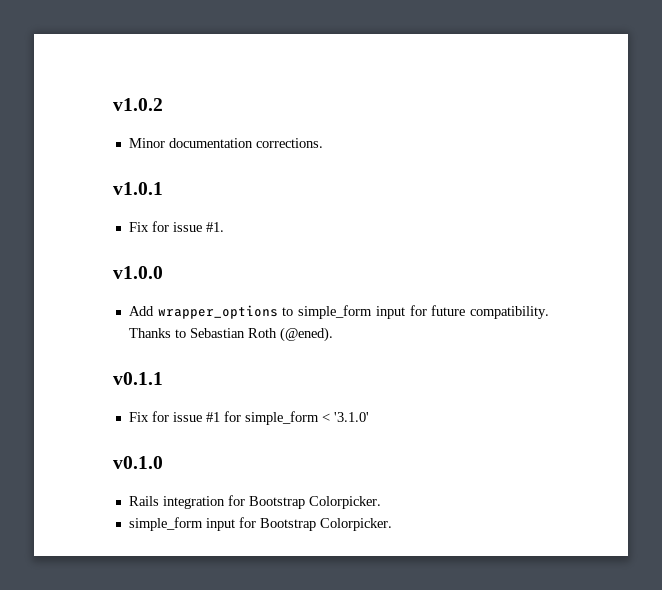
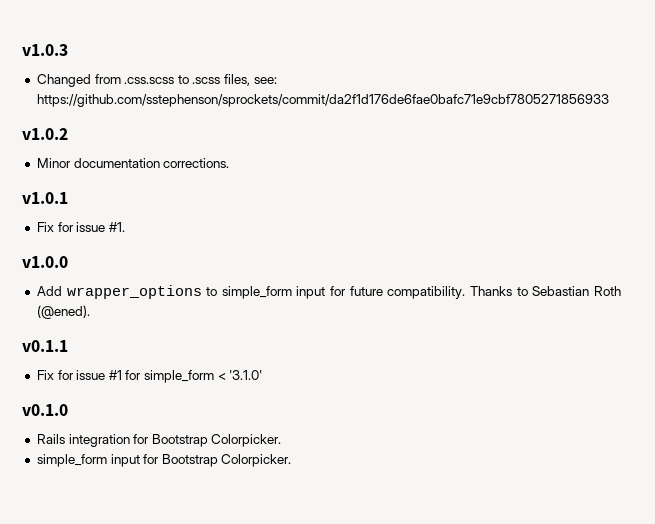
(113, 104) none -> [22,44,68,56] [36,74,277,87] [36,94,609,107] v1.0.3 // Changed from .css.scss to .scss files, see: https://github.com/sstephenson/sprockets/commit/da2f1d176de6fae0bafc71e9cbf7805271856933 //

